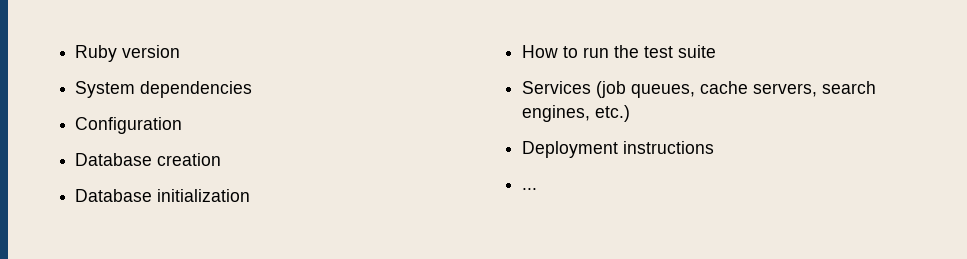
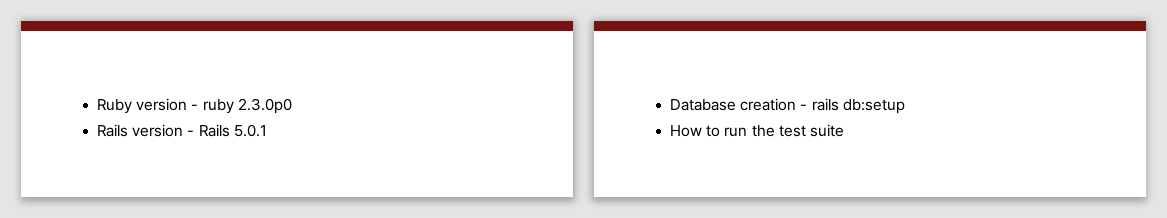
[75,81,253,98] [75,117,183,134] // System dependencies // Configuration -> [191,98,292,114] [97,124,267,137] - ruby 2.3.0p0 // Rails version - Rails 5.0.1
[75,189,251,202] // Database initialization -> [800,98,905,114] - rails db:setup
[522,81,877,98] [522,105,631,122] [522,141,715,158] [522,188,538,190] // Services (job queues, cache servers, search engines, etc.) // Deployment instructions // ... -> (844, 130) none

